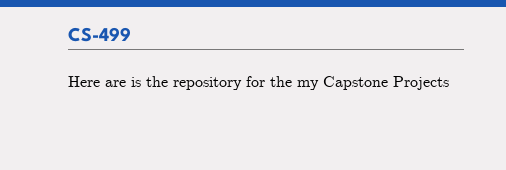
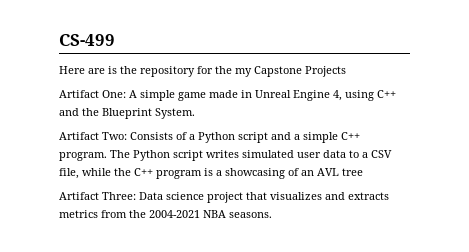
(449, 83) none -> [59,90,396,101] [59,108,195,119] [59,132,360,143] [59,150,392,161] [59,168,363,179] [59,192,389,203] [59,210,272,218] // Artifact One: A simple game made in Unreal Engine 4, using C++ and the Blueprint System. // Artifact Two: Consists of a Python script and a simple C++ program. The Python script writes simulated user data to a CSV file, while the C++ program is a showcasing of an AVL tree // Artifact Three: Data science project that visualizes and extracts metrics from the 2004-2021 NBA seasons.

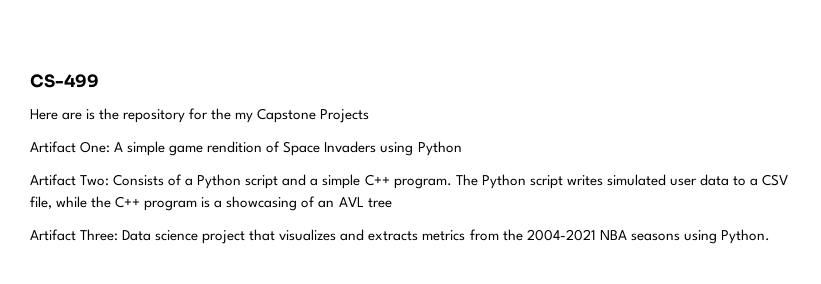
[209,90,396,101] [59,108,195,119] made in Unreal Engine 4, using C++ and the Blueprint System. -> [207,141,462,156] rendition of Space Invaders using Python
[229,212,272,218] seasons. -> [630,229,770,244] seasons using Python.

